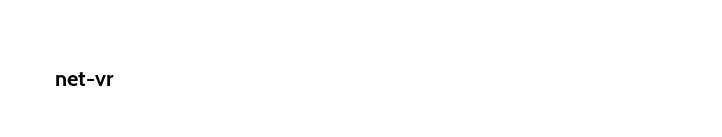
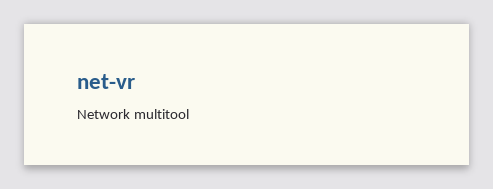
(114, 79) none -> [77,109,189,119] // Network multitool

